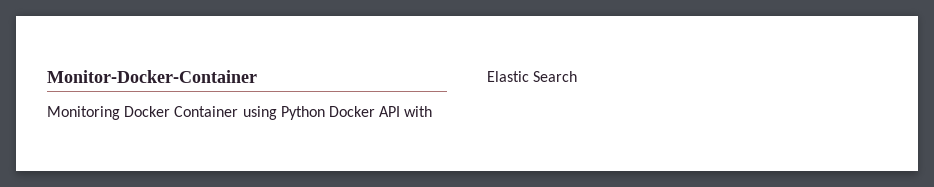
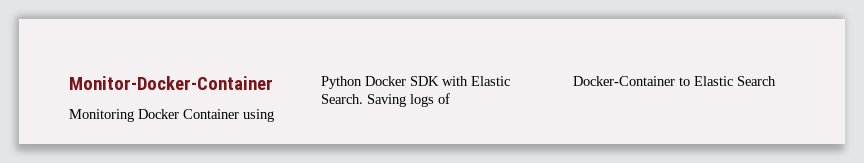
[379,106,401,117] API -> [410,76,439,86] SDK
(529, 76) none -> [321,93,450,107] [573,76,733,86] Search. Saving logs of Docker-Container to Elastic

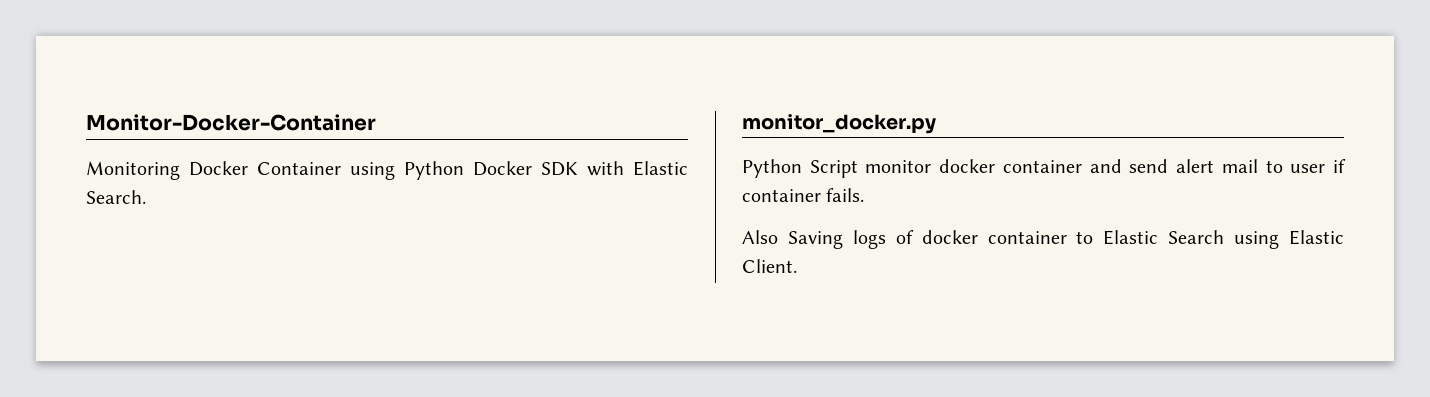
(363, 99) none -> [742,114,936,134] [742,159,1347,178] [742,188,865,202] [742,230,778,244] // monitor_docker.py // Python Script monitor docker container and send alert mail to user if container fails. // Also
[573,76,675,86] Docker-Container -> [921,230,1067,244] docker container
(776, 81) none -> [1234,230,1344,249] [742,259,797,273] using Elastic Client.

